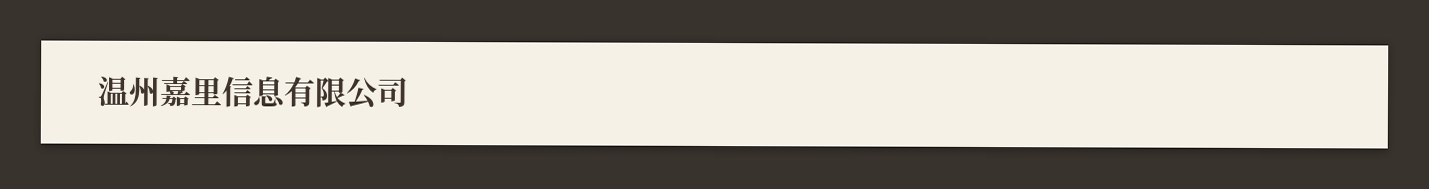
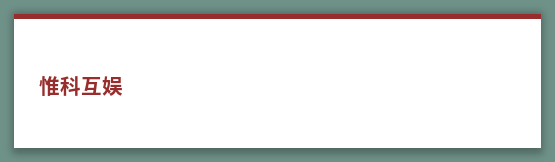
[97,75,409,111] 温州嘉里信息有限公司 -> [39,76,123,96] 惟科互娱

